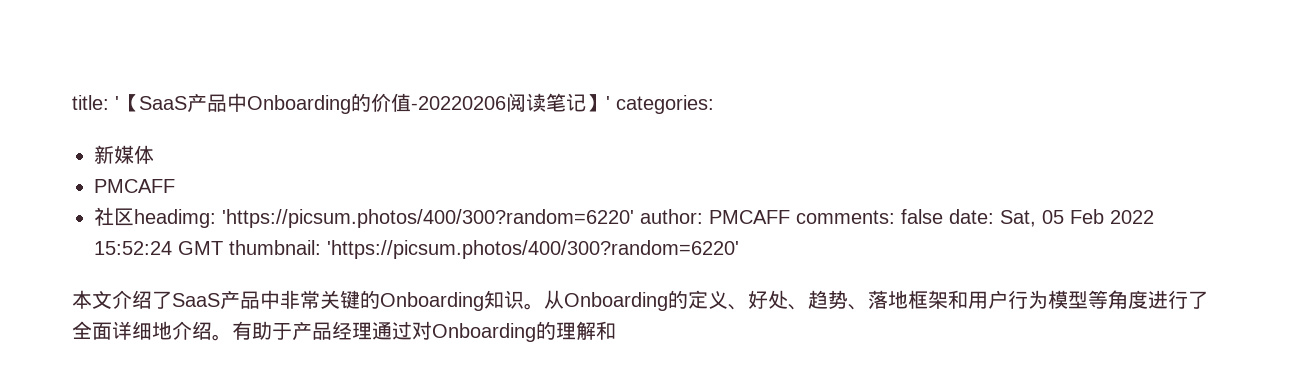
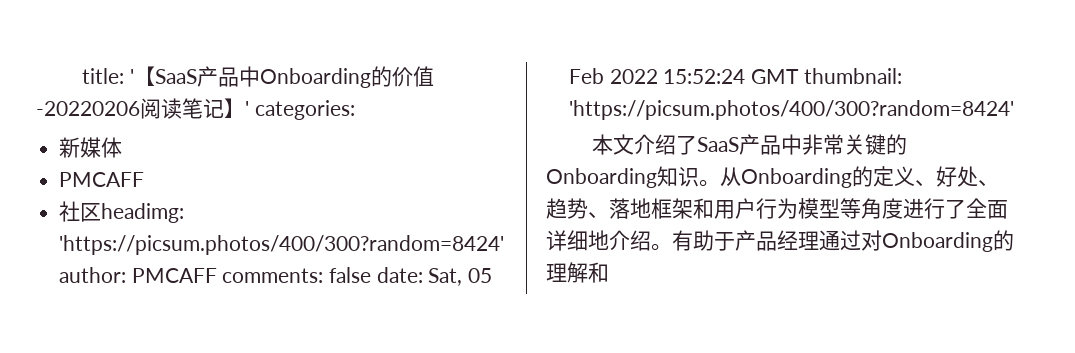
[222,209,634,228] 'https://picsum.photos/400/300?random=6220' -> [59,235,505,255] 'https://picsum.photos/400/300?random=8424'
[327,240,739,259] 'https://picsum.photos/400/300?random=6220' -> [569,100,1015,120] 'https://picsum.photos/400/300?random=8424'

